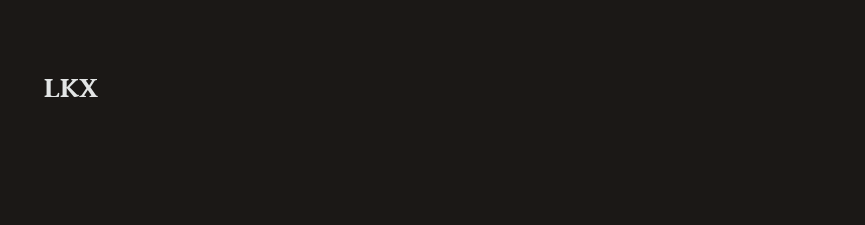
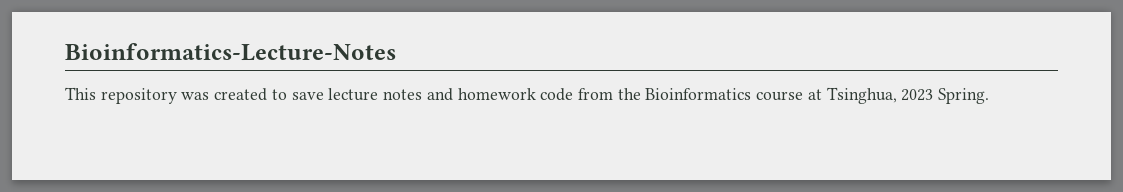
[44,79,98,97] LKX -> [65,43,396,61] [65,87,990,104] Bioinformatics-Lecture-Notes // This repository was created to save lecture notes and homework code from the Bioinformatics course at Tsinghua, 2023 Spring.

